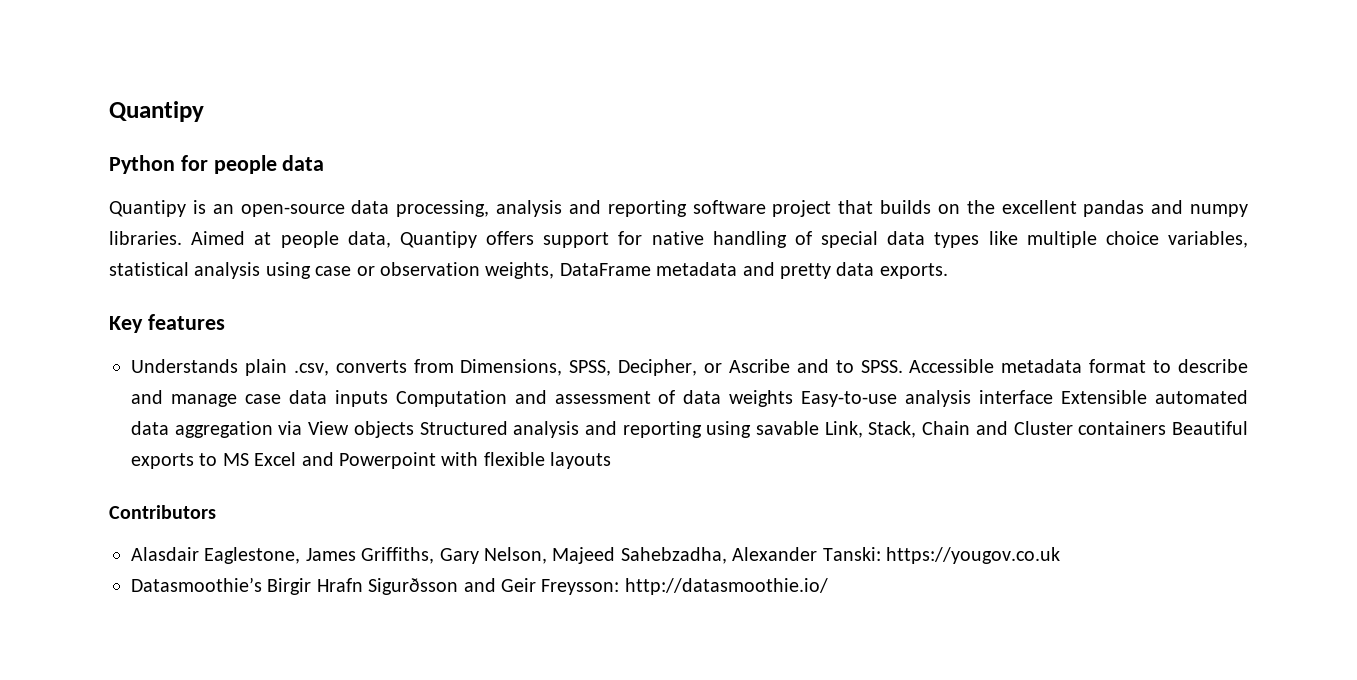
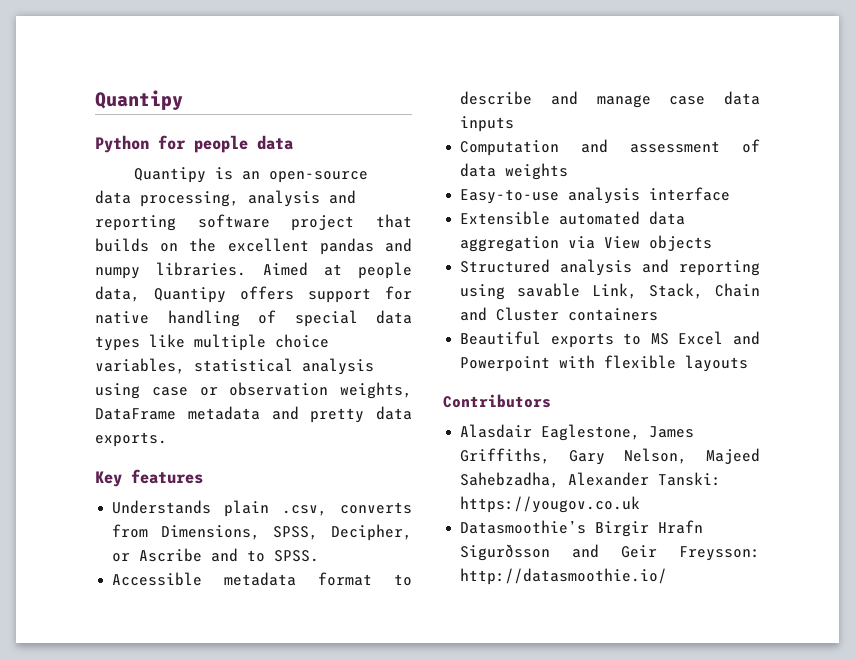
(903, 366) none -> (320, 556) //
(388, 398) none -> (515, 124) //
(794, 398) none -> (569, 171) //
(1054, 397) none -> (731, 194) //
(414, 429) none -> (713, 243) //
(1167, 428) none -> (659, 314) //

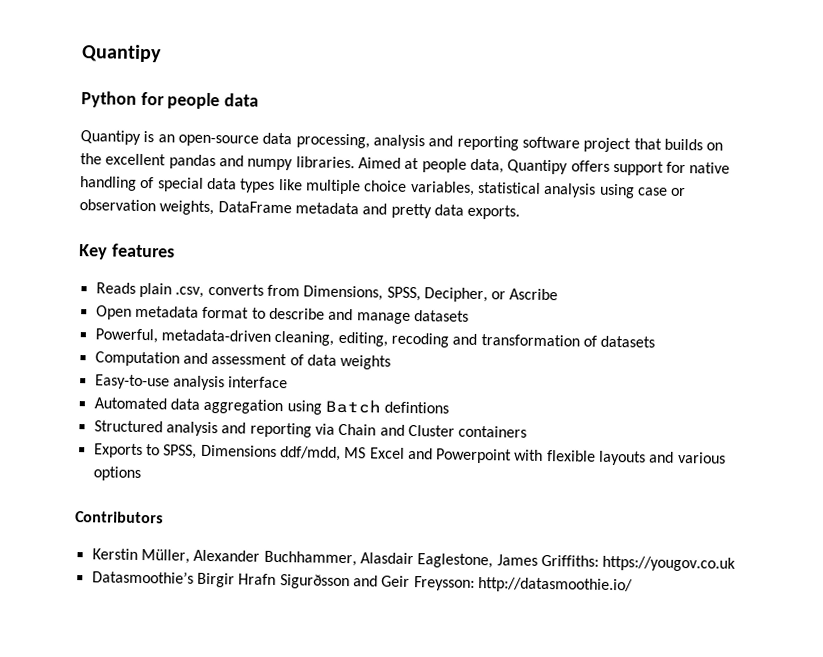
[112,500,212,514] Understands -> [95,282,136,294] Reads
[211,548,320,562] [112,572,203,586] and to SPSS. // Accessible -> [95,305,132,320] // Open
[669,91,760,105] [460,116,515,132] case data inputs -> [413,310,469,322] [94,328,656,348] datasets // Powerful, metadata-driven cleaning, editing, recoding and transformation of datasets
[460,211,686,225] [460,235,713,252] Extensible automated data aggregation via View objects -> [93,397,450,415] Automated data aggregation using Batch defintions
[460,283,704,300] using savable Link, Stack, -> [314,423,335,435] via
[460,331,642,348] Beautiful exports to -> [93,443,341,461] Exports to SPSS, Dimensions ddf/mdd,
[443,394,551,408] [460,424,695,441] [460,448,760,465] [460,472,722,488] // Contributors // Alasdair Eaglestone, James Griffiths, Gary Nelson, Majeed Sahebzadha, Alexander Tanski: -> [649,451,726,464] [92,466,141,481] [75,511,163,524] [91,548,599,569] and various options // Contributors // Kerstin Müller, Alexander Buchhammer, Alasdair Eaglestone, James Griffiths:

